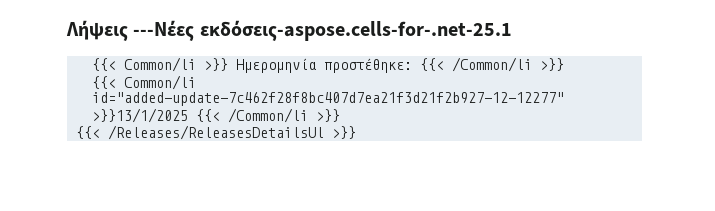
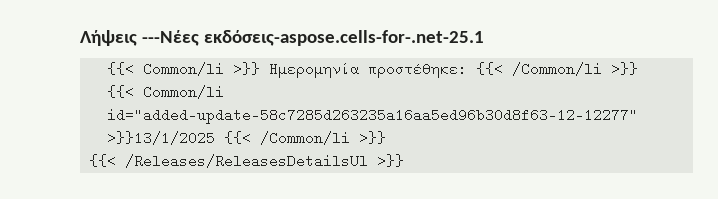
[92,92,564,106] id="added-update-7c462f28f8bc407d7ea21f3d21f2b927-12-12277" -> [107,108,639,124] id="added-update-58c7285d263235a16aa5ed96b30d8f63-12-12277"

